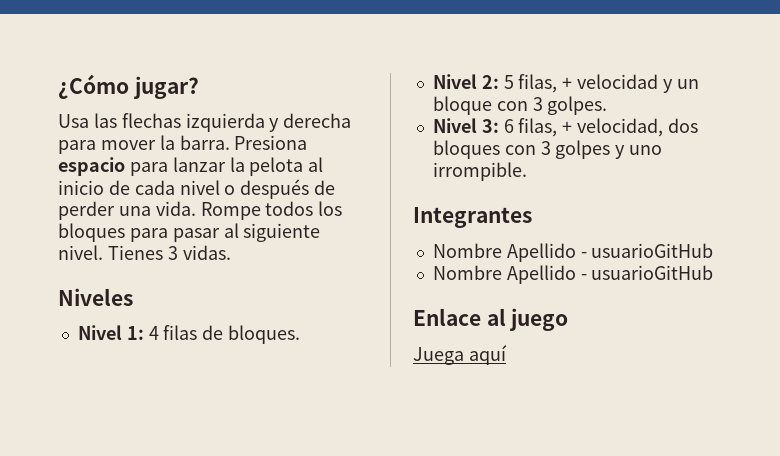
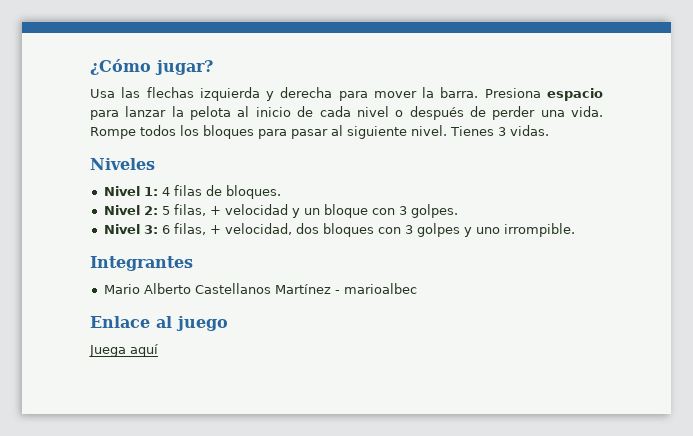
[432,243,714,262] [432,265,714,284] Nombre Apellido - usuarioGitHub // Nombre Apellido - usuarioGitHub -> [103,283,417,294] Mario Alberto Castellanos Martínez - marioalbec

